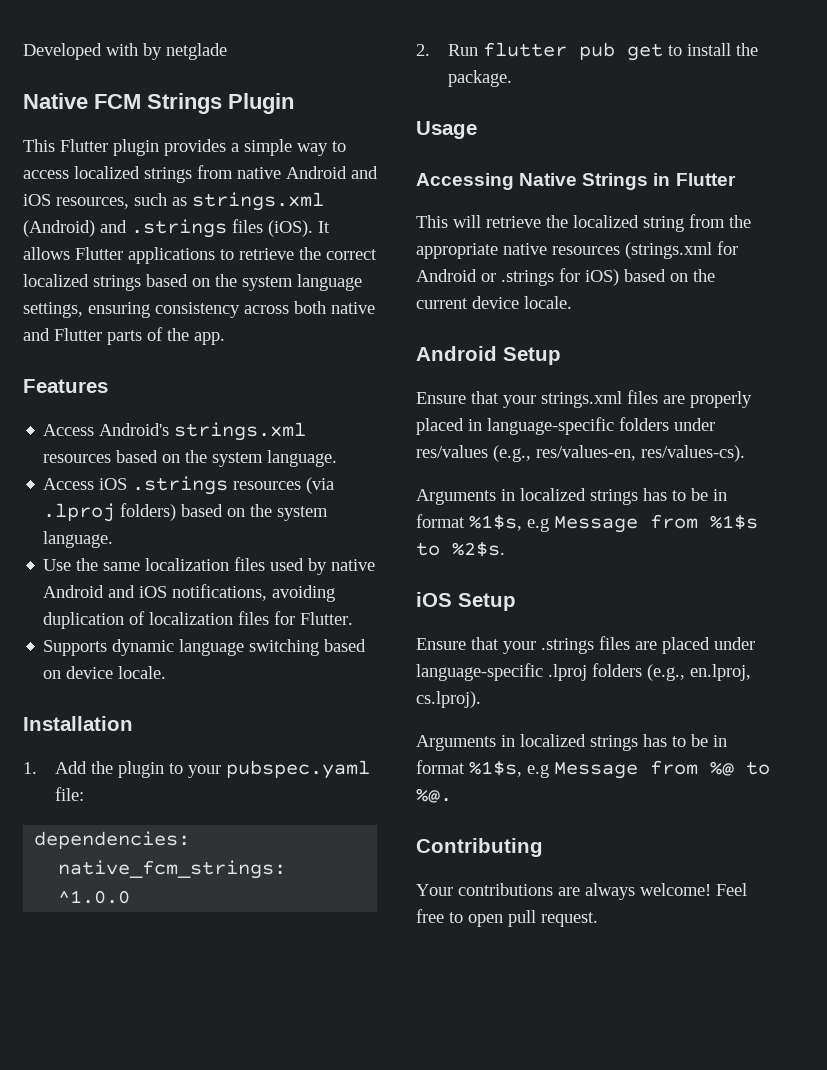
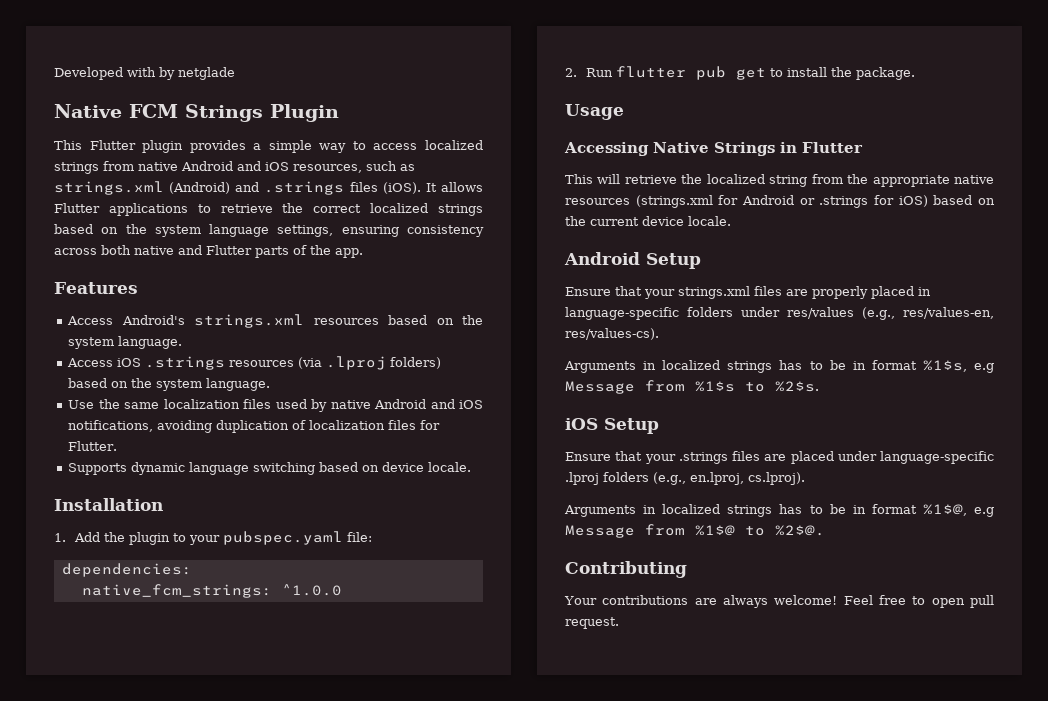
[469,760,770,779] [416,788,452,803] %1$s, e.g Message from %@ to %@. -> [922,504,995,517] [565,524,825,538] %1$@, e.g Message from %1$@ to %2$@.

